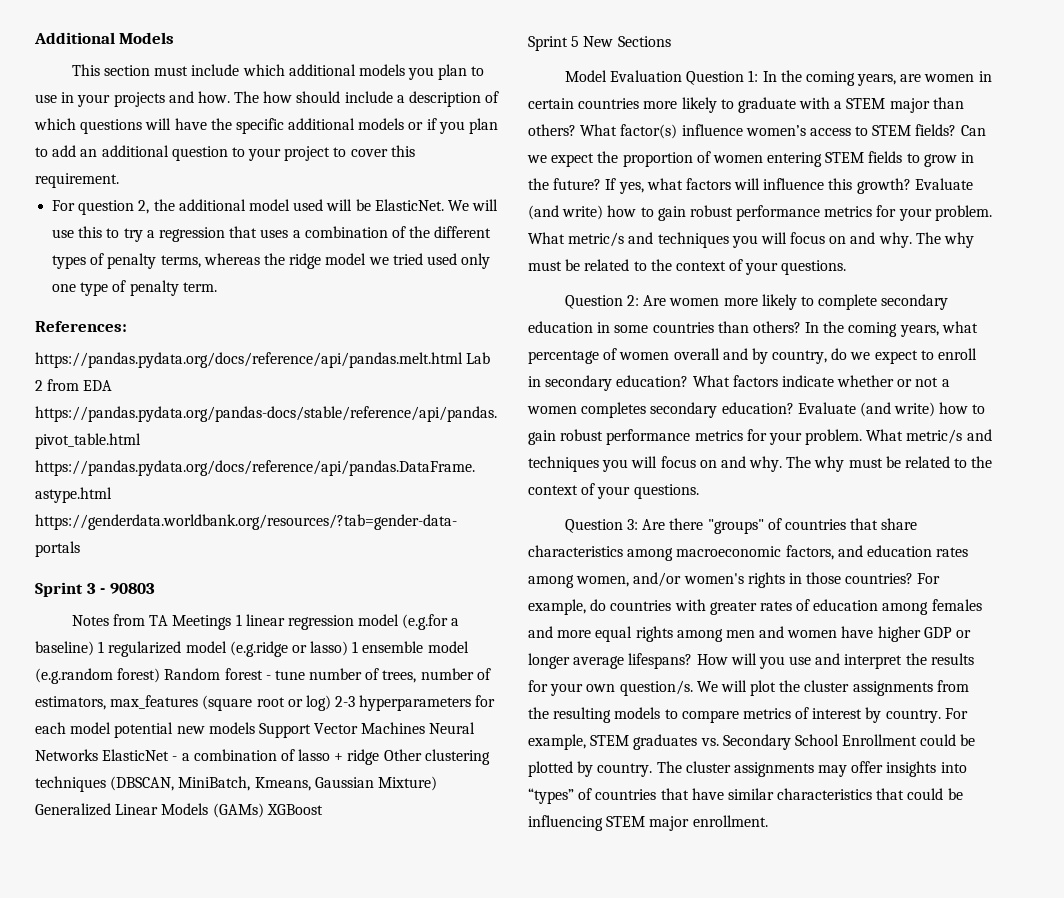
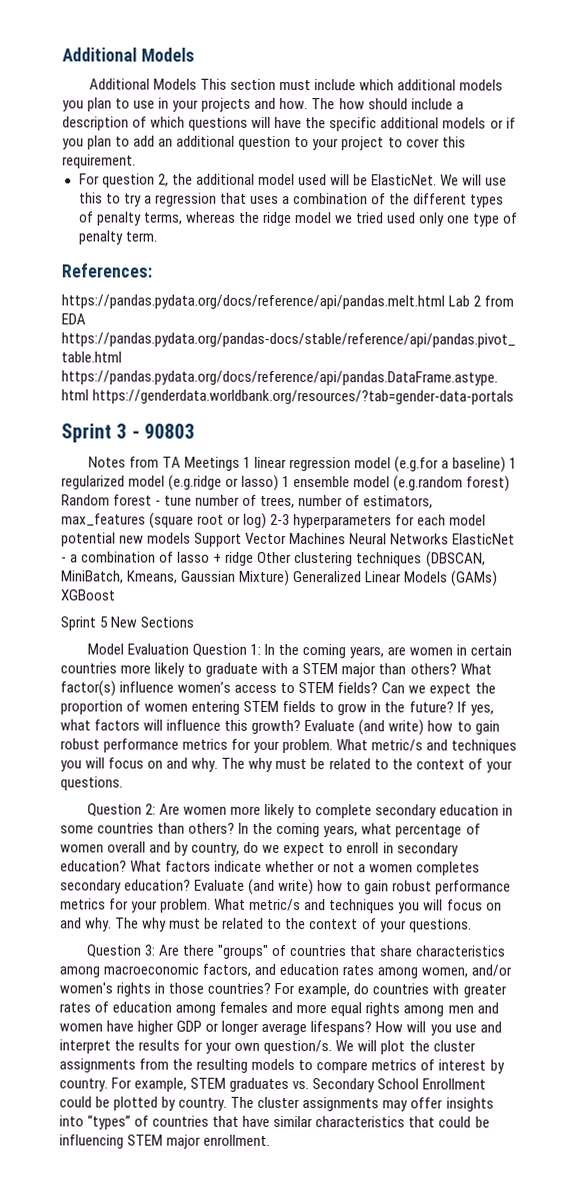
(175, 38) none -> [88,78,197,90] Additional Models

